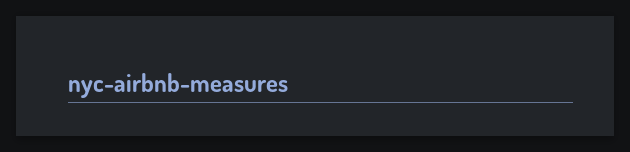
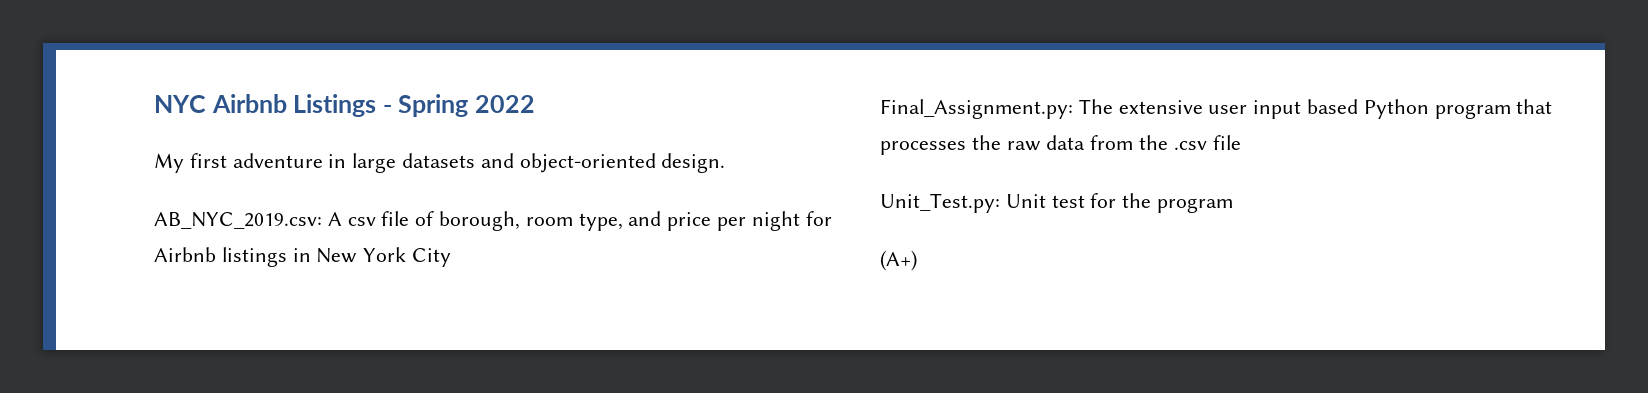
[68,73,288,98] nyc-airbnb-measures -> [154,94,536,117] [154,153,726,173] [154,211,832,231] [154,247,452,267] [880,99,1553,119] [880,135,1241,155] [880,193,1234,213] [880,250,917,271] NYC Airbnb Listings - Spring 2022 // My first adventure in large datasets and object-oriented design. // AB_NYC_2019.csv: A csv file of borough, room type, and price per night for Airbnb listings in New York City // Final_Assignment.py: The extensive user input based Python program that processes the raw data from the .csv file // Unit_Test.py: Unit test for the program // (A+)

